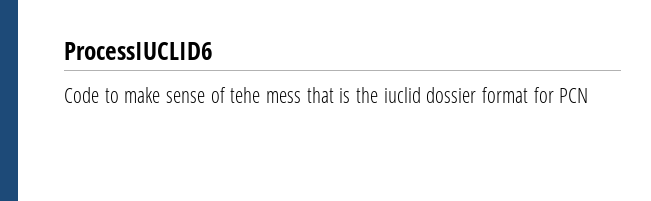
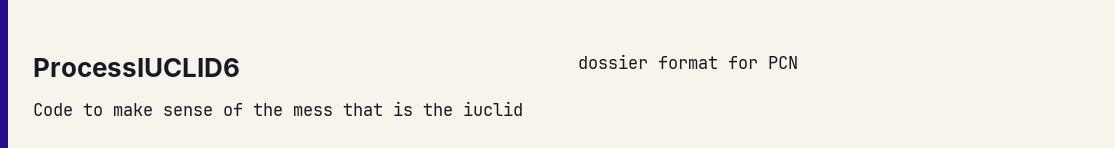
[230,87,261,103] tehe -> [253,103,283,116] the

